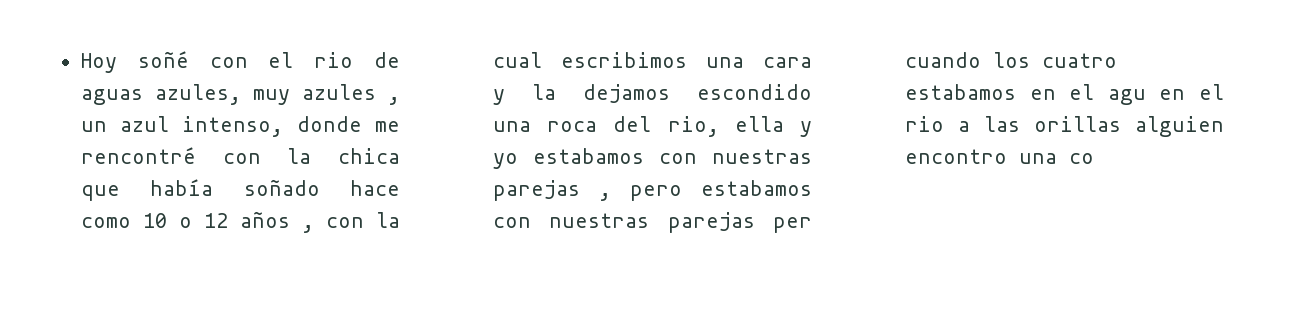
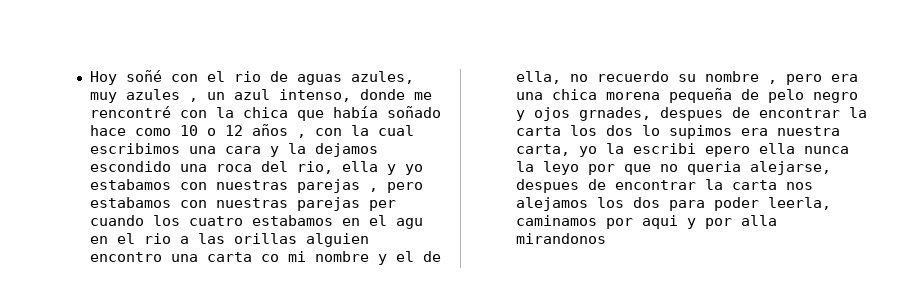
[1068,153,1094,164] co -> [206,251,441,265] [515,71,858,85] [515,88,858,103] [515,107,867,121] [515,125,840,139] [515,143,849,157] [515,161,831,175] [515,179,813,193] [515,197,831,211] [515,215,777,229] [515,233,606,244] carta co mi nombre y el de ella, no recuerdo su nombre , pero era una chica morena pequeña de pelo negro y ojos grnades, despues de encontrar la carta los dos lo supimos era nuestra carta, yo la escribi epero ella nunca la leyo por que no queria alejarse, despues de encontrar la carta nos alejamos los dos para poder leerla, caminamos por aqui y por alla mirandonos

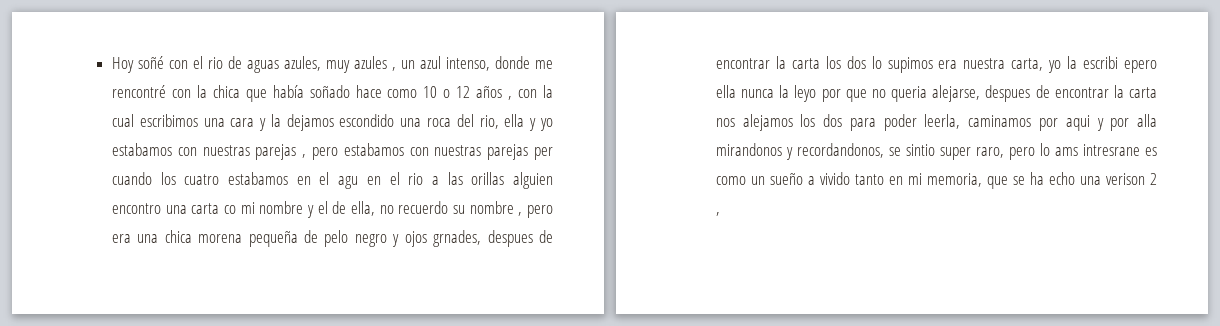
(606, 238) none -> [785,143,1157,160] [715,172,1157,189] [715,212,720,216] y recordandonos, se sintio super raro, pero lo ams intresrane es como un sueño a vivido tanto en mi memoria, que se ha echo una verison 2 ,

